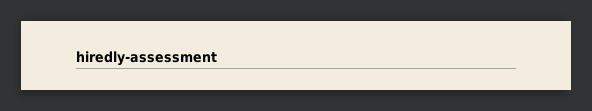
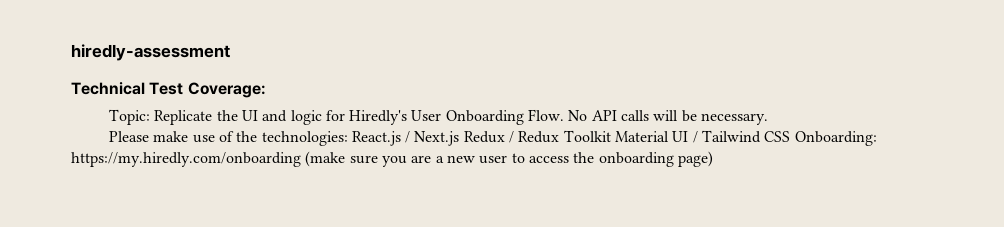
(217, 58) none -> [71,82,266,98] [108,109,769,125] [108,130,877,146] [71,151,713,167] // Technical Test Coverage: // Topic: Replicate the UI and logic for Hiredly's User Onboarding Flow. No API calls will be necessary. // Please make use of the technologies: React.js / Next.js Redux / Redux Toolkit Material UI / Tailwind CSS Onboarding: https://my.hiredly.com/onboarding (make sure you are a new user to access the onboarding page)

